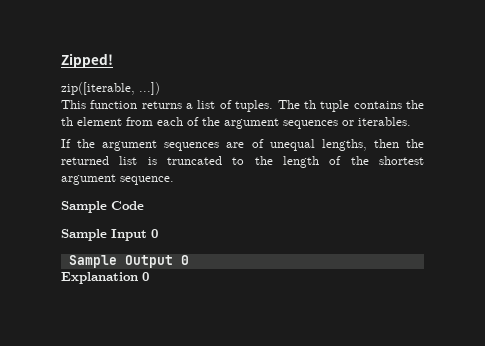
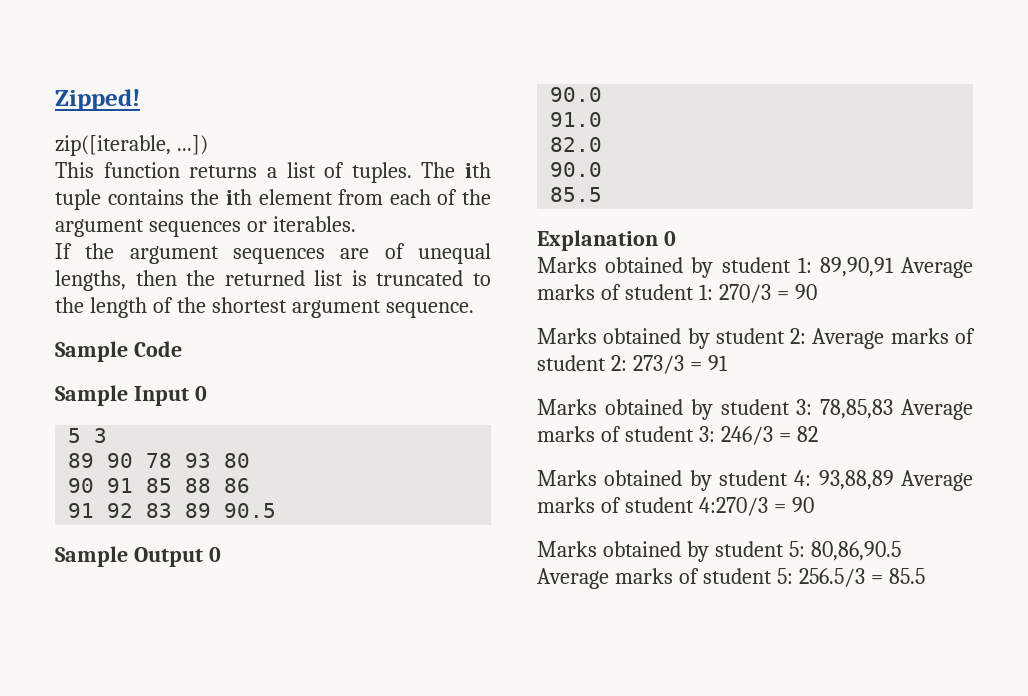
[303,100,316,109] th -> [465,162,491,178] ith
[61,117,73,126] th -> [225,189,252,205] ith
[68,255,189,268] [61,272,149,284] Sample Output 0 // Explanation 0 -> [68,428,108,443] [68,453,251,468] [68,478,251,493] [68,503,277,518] [55,546,221,567] [550,87,603,102] [550,112,603,127] [550,137,603,152] [550,162,603,177] [550,187,603,202] [537,230,676,251] [537,257,973,278] [537,284,817,303] [537,328,975,349] [537,355,728,374] [537,399,973,420] [537,426,818,445] [537,470,973,491] [537,497,814,516] [537,541,901,562] [537,568,925,589] 5 3 // 89 90 78 93 80 // 90 91 85 88 86 // 91 92 83 89 90.5 // Sample Output 0 // 90.0 // 91.0 // 82.0 // 90.0 // 85.5 // Explanation 0 // Marks obtained by student 1: 89,90,91 Average marks of student 1: 270/3 = 90 // Marks obtained by student 2: Average marks of student 2: 273/3 = 91 // Marks obtained by student 3: 78,85,83 Average marks of student 3: 246/3 = 82 // Marks obtained by student 4: 93,88,89 Average marks of student 4:270/3 = 90 // Marks obtained by student 5: 80,86,90.5 Average marks of student 5: 256.5/3 = 85.5

